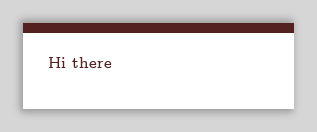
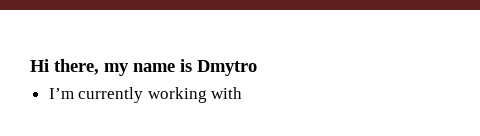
[72,57,112,68] there -> [54,59,257,76] [48,87,243,103] there, my name is Dmytro // I’m currently working with

